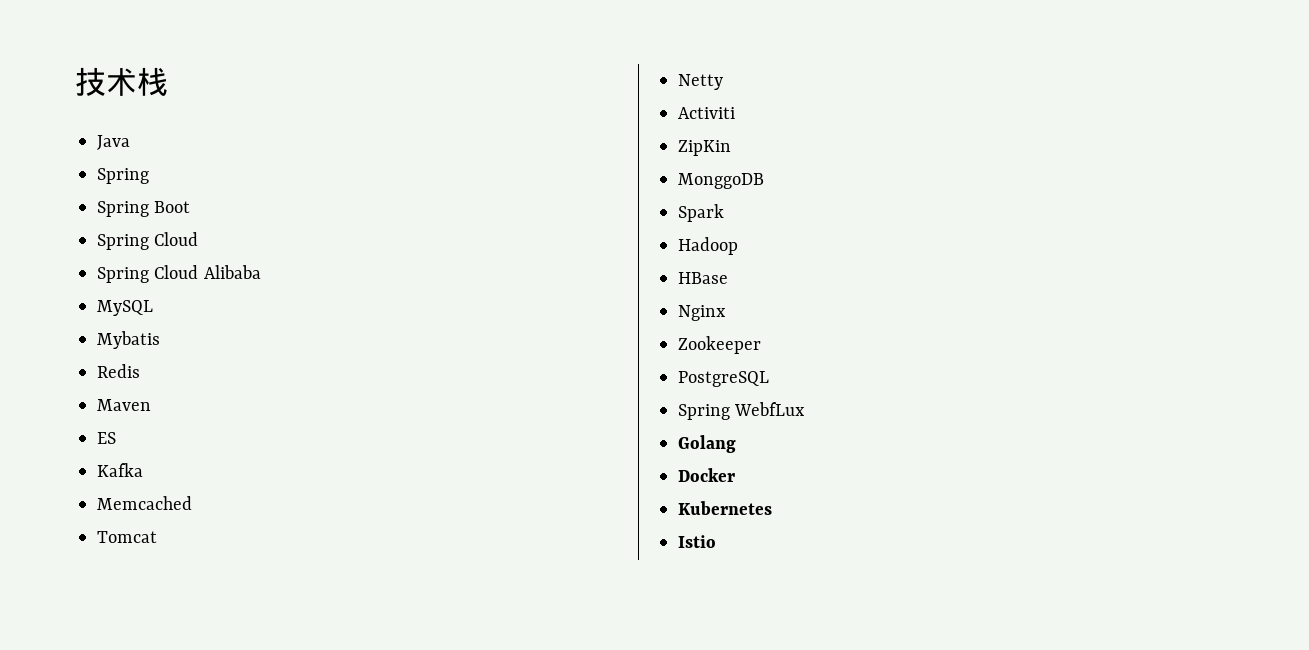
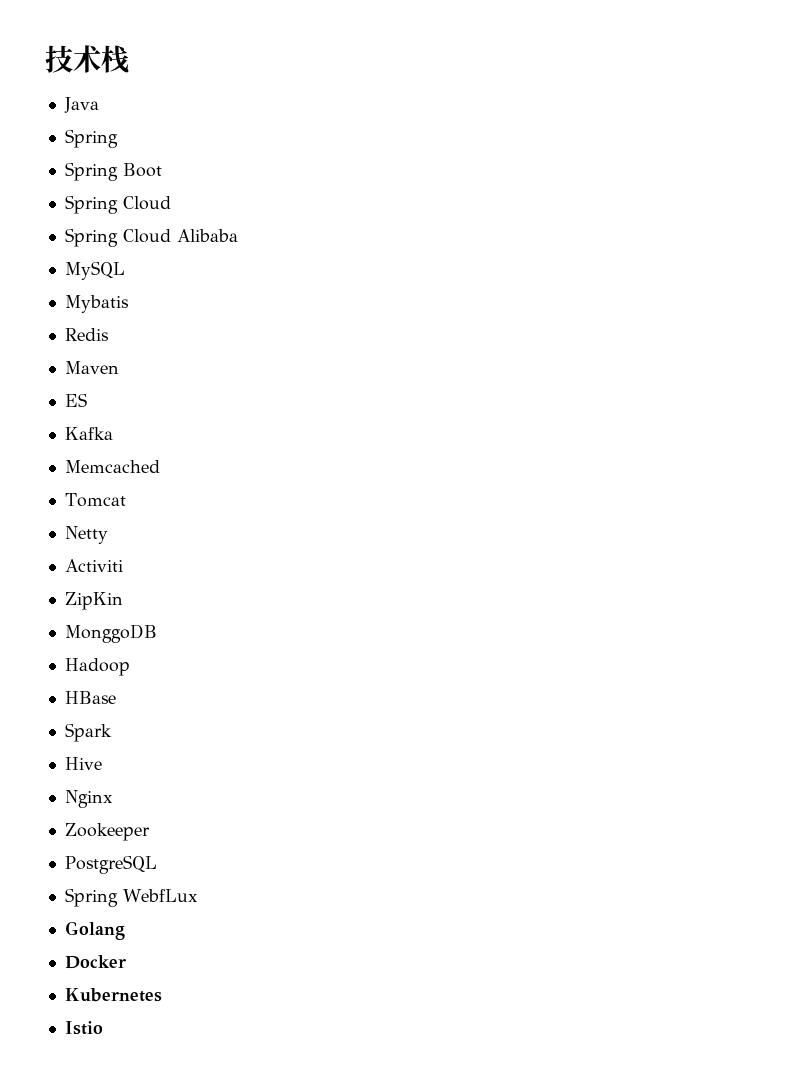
[678,204,724,222] // Spark -> (157, 633) none
(728, 278) none -> [64,723,112,742] [64,757,102,770] // Spark // Hive

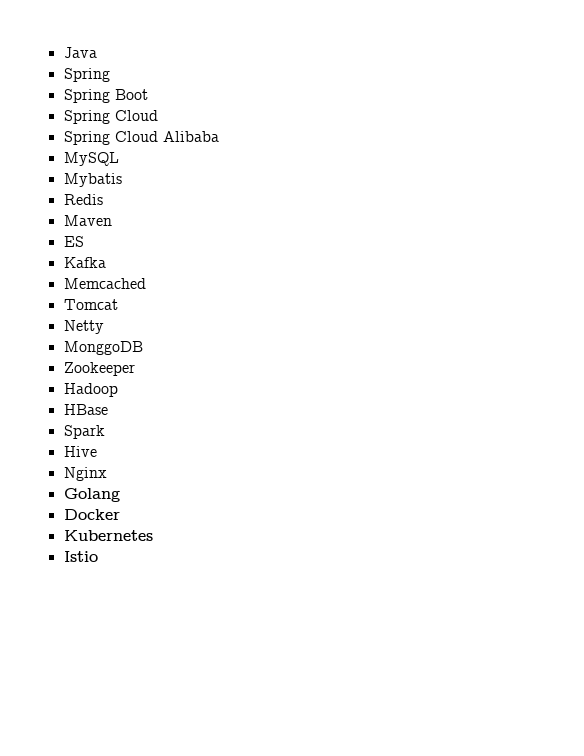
[45,45,129,74] 技术栈 // -> (63, 52) none
[64,559,123,572] [64,592,123,610] [64,624,157,643] Activiti // ZipKin // MonggoDB -> [63,341,143,355] [63,362,135,376] MonggoDB // Zookeeper
[64,823,150,841] [64,855,157,874] [64,888,198,907] // Zookeeper // PostgreSQL // Spring WebfLux -> (107, 474) none

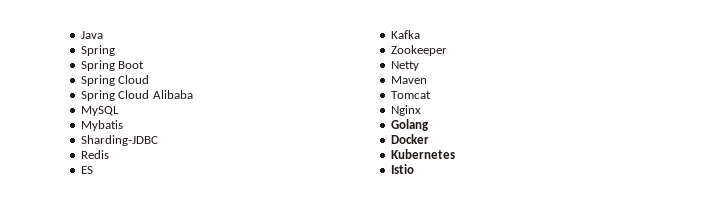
(122, 180) none -> [80,135,158,146] // Sharding-JDBC
[63,215,112,226] // Maven -> (109, 154) none
[63,278,146,289] [63,299,118,310] Memcached // Tomcat -> [390,45,447,56] Zookeeper
[63,341,143,355] [63,362,135,376] [63,383,118,397] [63,404,108,415] [63,425,105,439] [63,446,97,457] MonggoDB // Zookeeper // Hadoop // HBase // Spark // Hive -> [390,76,427,84] [390,91,431,99] Maven // Tomcat

